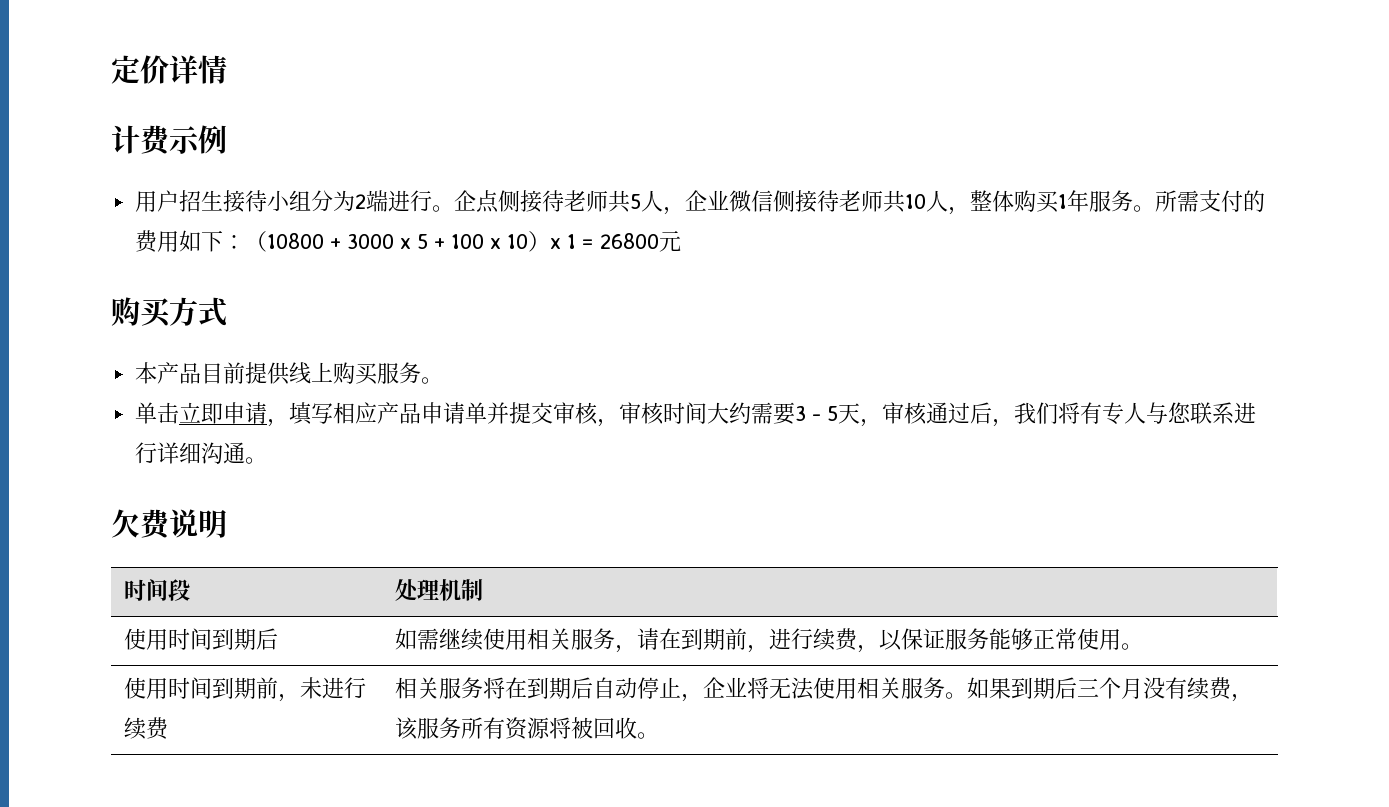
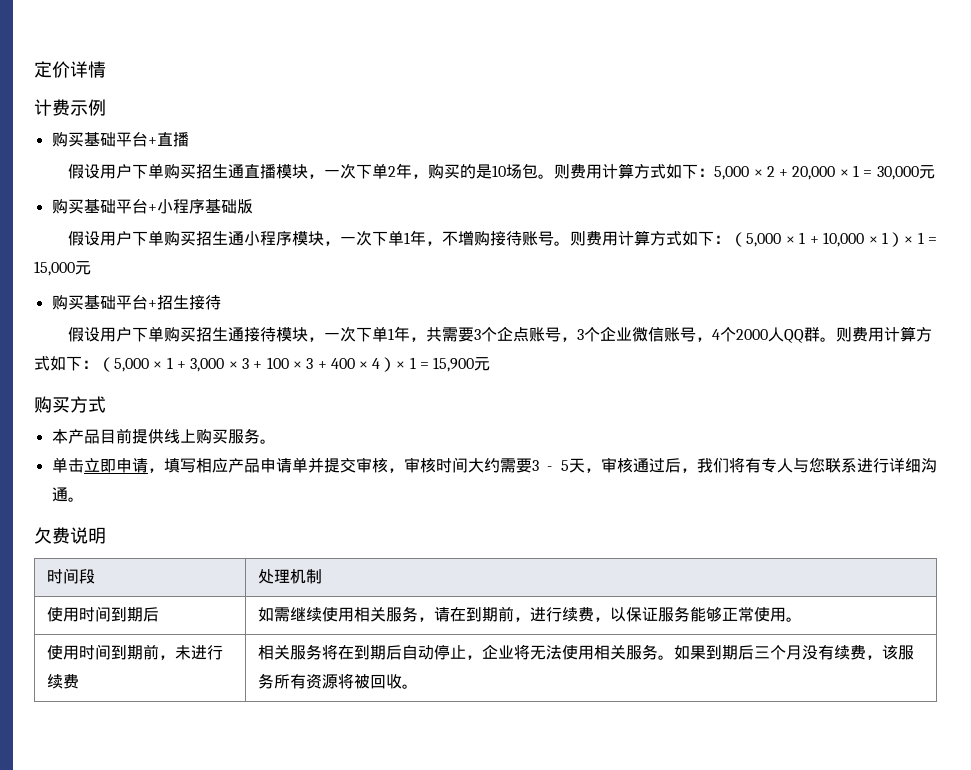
[135,190,1266,215] [135,230,660,253] 用户招生接待小组分为2端进行。企点侧接待老师共5人，企业微信侧接待老师共10人，整体购买1年服务。所需支付的费用如下：（10800 + 3000 x 5 + 100 x 10）x 1 = 26800 -> [51,132,189,147] [68,163,935,180] [51,199,253,214] [68,230,938,247] [34,261,91,276] [51,295,221,310] [68,326,933,343] [34,356,475,372] 购买基础平台+直播 // 假设用户下单购买招生通直播模块，一次下单2年，购买的是10场包。则费用计算方式如下：5,000 × 2 + 20,000 × 1 = 30,000元 // 购买基础平台+小程序基础版 // 假设用户下单购买招生通小程序模块，一次下单1年，不增购接待账号。则费用计算方式如下：（5,000 × 1 + 10,000 × 1）× 1 = 15,000元 // 购买基础平台+招生接待 // 假设用户下单购买招生通接待模块，一次下单1年，共需要3个企点账号，3个企业微信账号，4个2000人QQ群。则费用计算方式如下：（5,000 × 1 + 3,000 × 3 + 100 × 3 + 400 × 4）× 1 = 15,900

